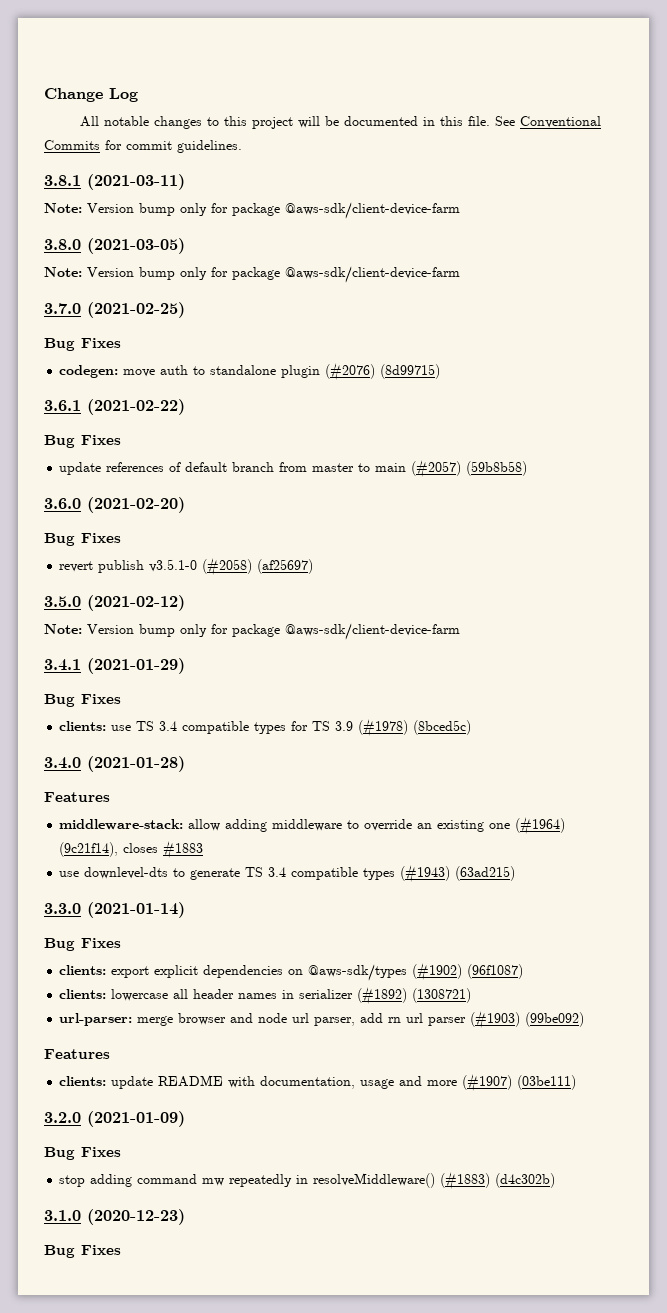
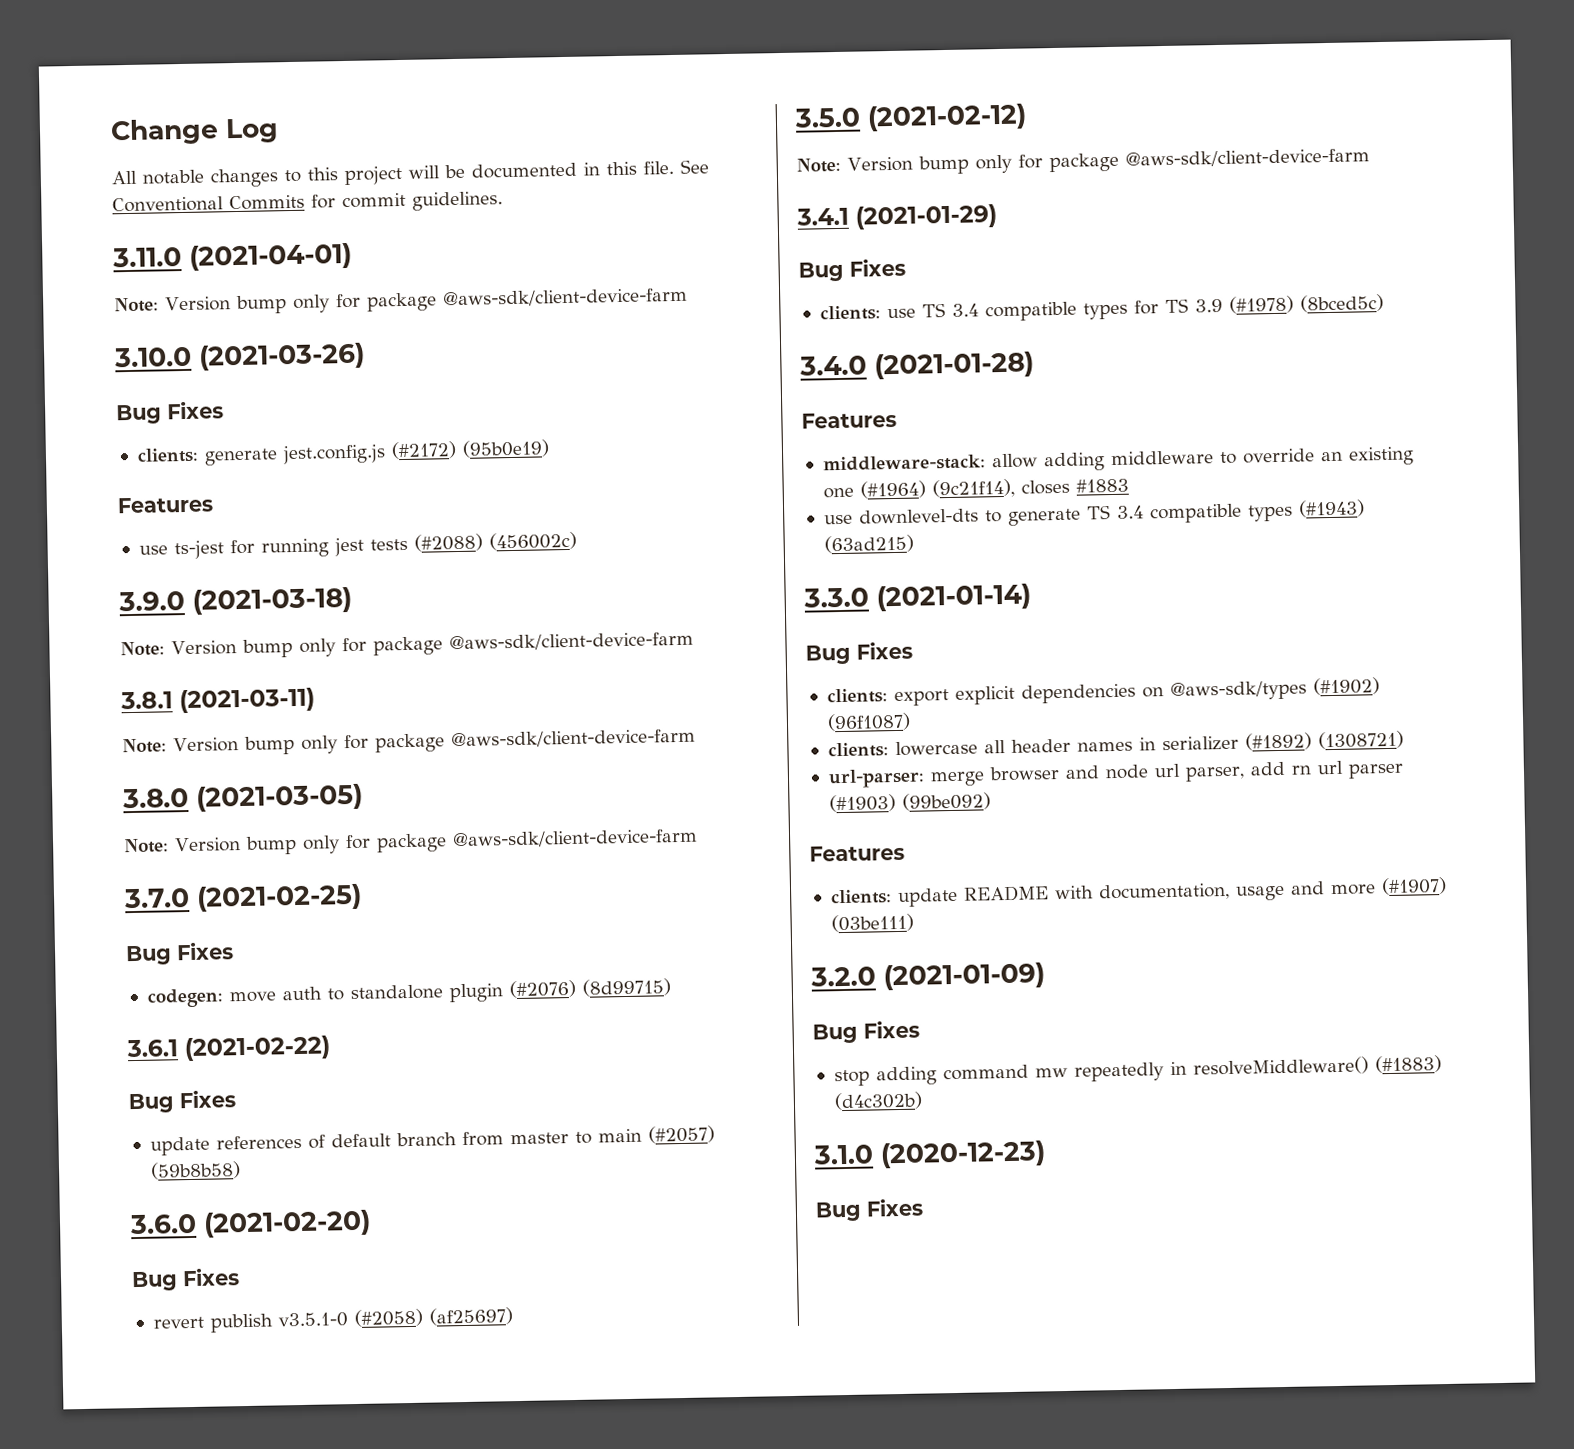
(242, 146) none -> [112,242,352,271] [114,287,688,315] [113,342,365,371] [116,401,224,425] [136,439,550,466] [117,496,214,514] [138,531,577,560] [118,586,352,615] [120,631,694,658] // 3.11.0 (2021-04-01) // Note: Version bump only for package @aws-sdk/client-device-farm // 3.10.0 (2021-03-26) // Bug Fixes // clients: generate jest.config.js (#2172) (95b0e19) // Features // use ts-jest for running jest tests (#2088) (456002c) // 3.9.0 (2021-03-18) // Note: Version bump only for package @aws-sdk/client-device-farm

